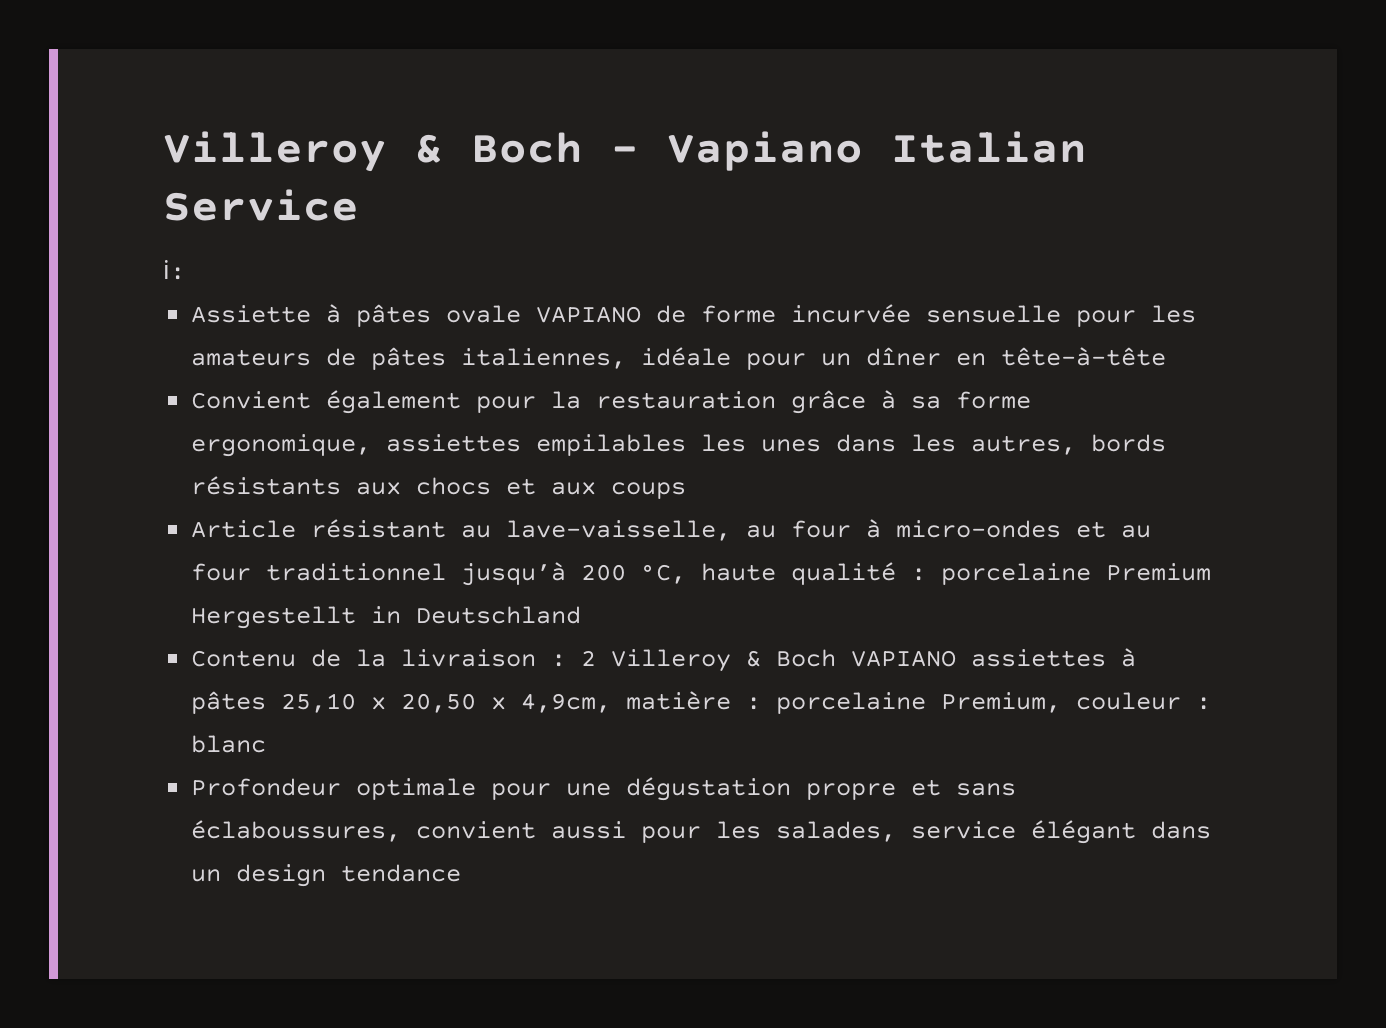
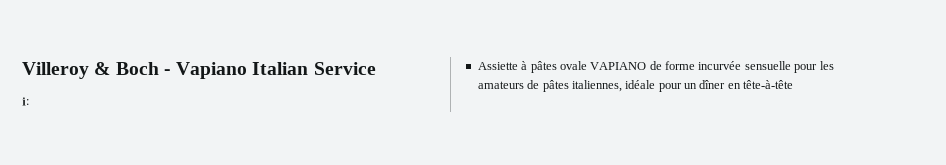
[191,390,1032,414] [191,434,1167,457] [191,476,687,499] [191,519,1152,541] [191,562,1212,586] [191,606,582,629] [191,648,1137,672] [191,691,1212,714] [191,735,267,753] [191,777,1017,801] [191,820,1212,844] [191,864,462,887] // Convient également pour la restauration grâce à sa forme ergonomique, assiettes empilables les unes dans les autres, bords résistants aux chocs et aux coups // Article résistant au lave-vaisselle, au four à micro-ondes et au four traditionnel jusqu’à 200 °C, haute qualité : porcelaine Premium Hergestellt in Deutschland // Contenu de la livraison : 2 Villeroy & Boch VAPIANO assiettes à pâtes 25,10 x 20,50 x 4,9cm, matière : porcelaine Premium, couleur : blanc // Profondeur optimale pour une dégustation propre et sans éclaboussures, convient aussi pour les salades, service élégant dans un design tendance -> (794, 84) none

